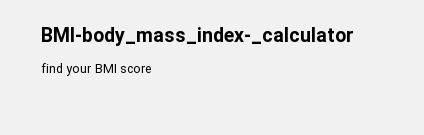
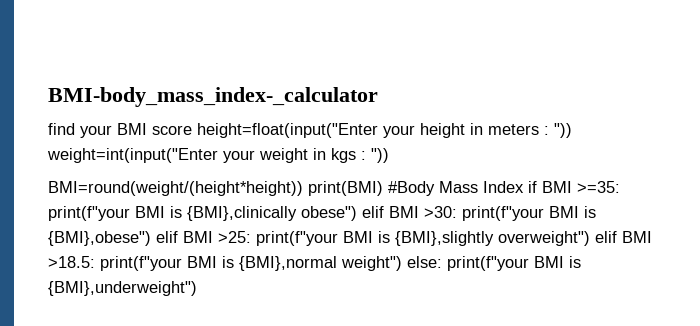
(152, 69) none -> [197,123,572,138] [47,148,389,163] [48,181,620,196] [48,206,596,221] [48,231,652,246] [48,256,581,271] [48,281,197,296] height=float(input("Enter your height in meters : ")) weight=int(input("Enter your weight in kgs : ")) // BMI=round(weight/(height*height)) print(BMI) #Body Mass Index if BMI >=35: print(f"your BMI is {BMI},clinically obese") elif BMI >30: print(f"your BMI is {BMI},obese") elif BMI >25: print(f"your BMI is {BMI},slightly overweight") elif BMI >18.5: print(f"your BMI is {BMI},normal weight") else: print(f"your BMI is {BMI},underweight")

